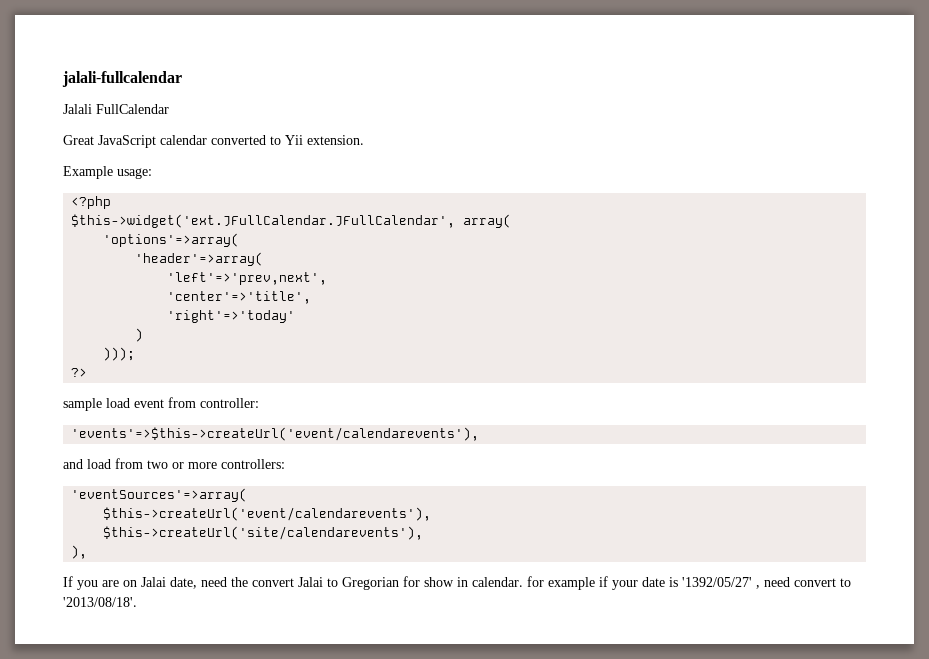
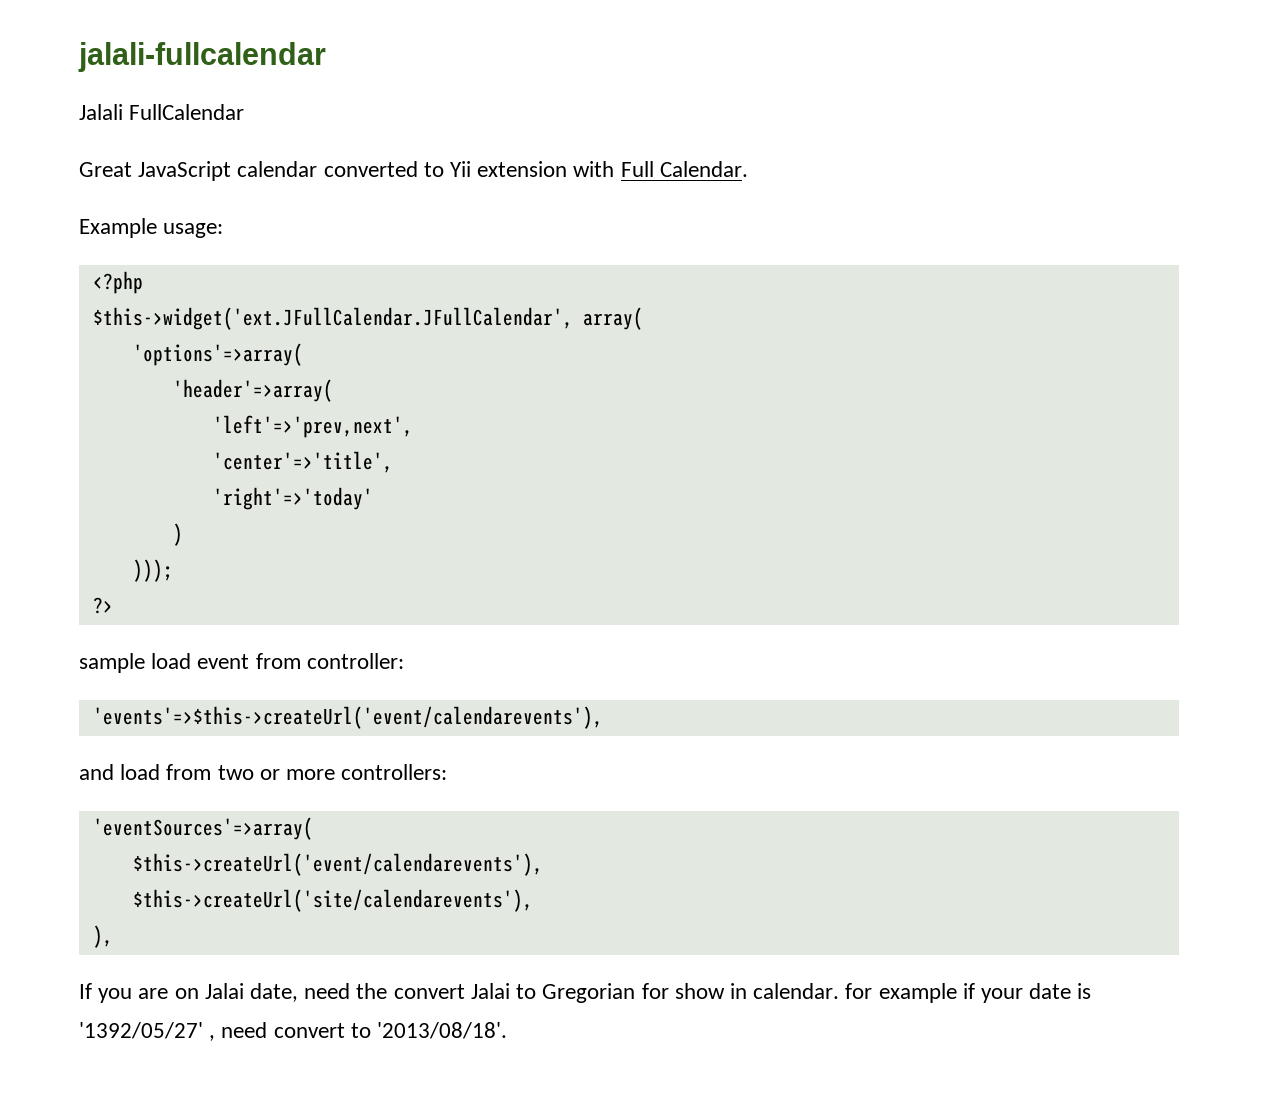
[307,135,364,145] extension. -> [477,161,748,177] extension with Full Calendar.

